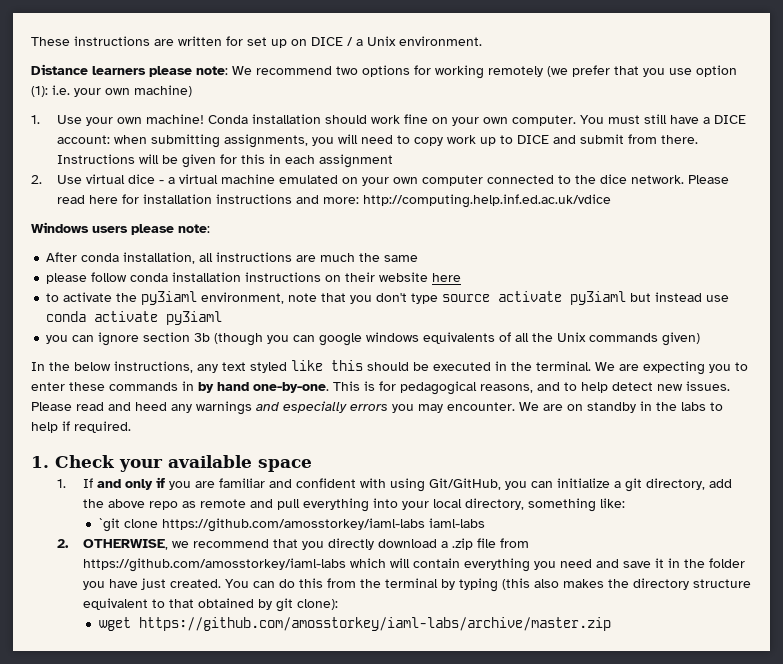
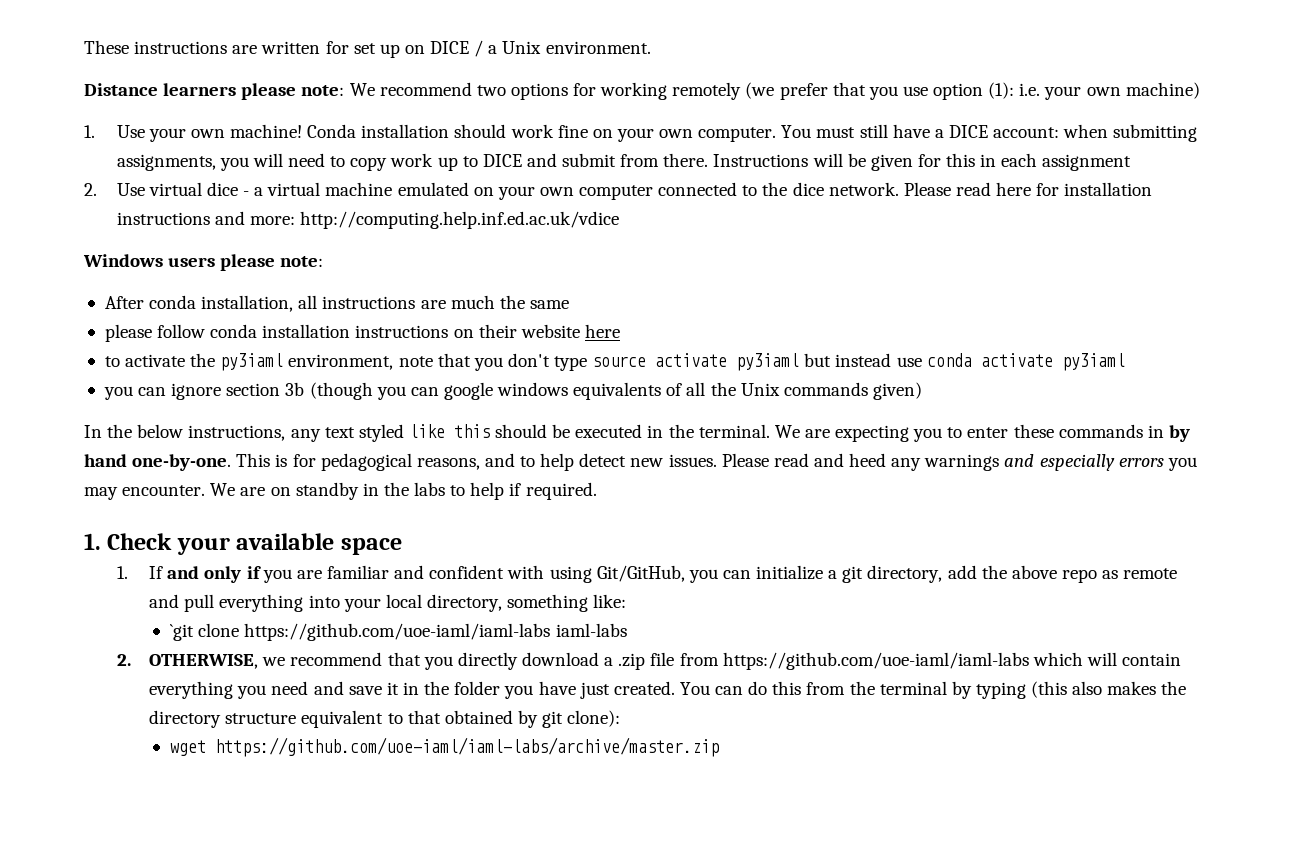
[161,518,425,532] https://github.com/amosstorkey/iaml-labs -> [244,623,551,641] https://github.com/uoe-iaml/iaml-labs
[83,558,347,572] https://github.com/amosstorkey/iaml-labs -> [722,652,1029,670] https://github.com/uoe-iaml/iaml-labs
[138,617,611,631] https://github.com/amosstorkey/iaml-labs/archive/master.zip -> [215,737,720,757] https://github.com/uoe-iaml/iaml-labs/archive/master.zip

